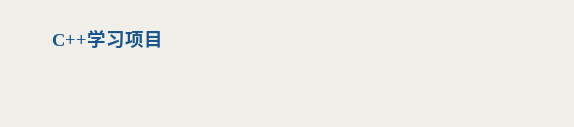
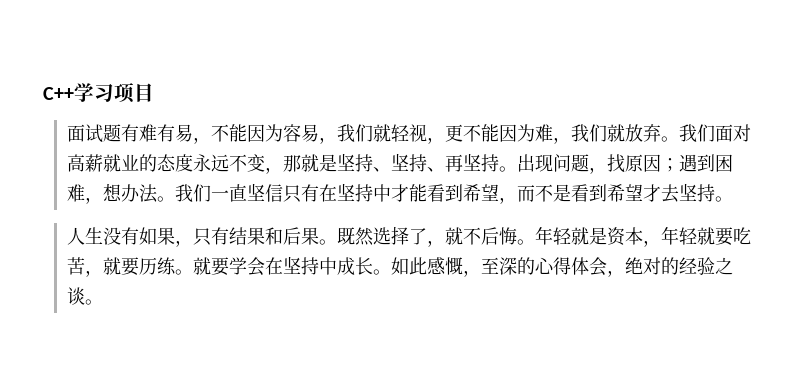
(163, 39) none -> [66,124,751,144] [66,153,733,174] [66,183,733,204] [66,226,751,247] [66,256,733,277] [66,287,103,305] // 面试题有难有易，不能因为容易，我们就轻视，更不能因为难，我们就放弃。我们面对高薪就业的态度永远不变，那就是坚持、坚持、再坚持。出现问题，找原因；遇到困难，想办法。我们一直坚信只有在坚持中才能看到希望，而不是看到希望才去坚持。 // 人生没有如果，只有结果和后果。既然选择了，就不后悔。年轻就是资本，年轻就要吃苦，就要历练。就要学会在坚持中成长。如此感慨，至深的心得体会，绝对的经验之谈。

